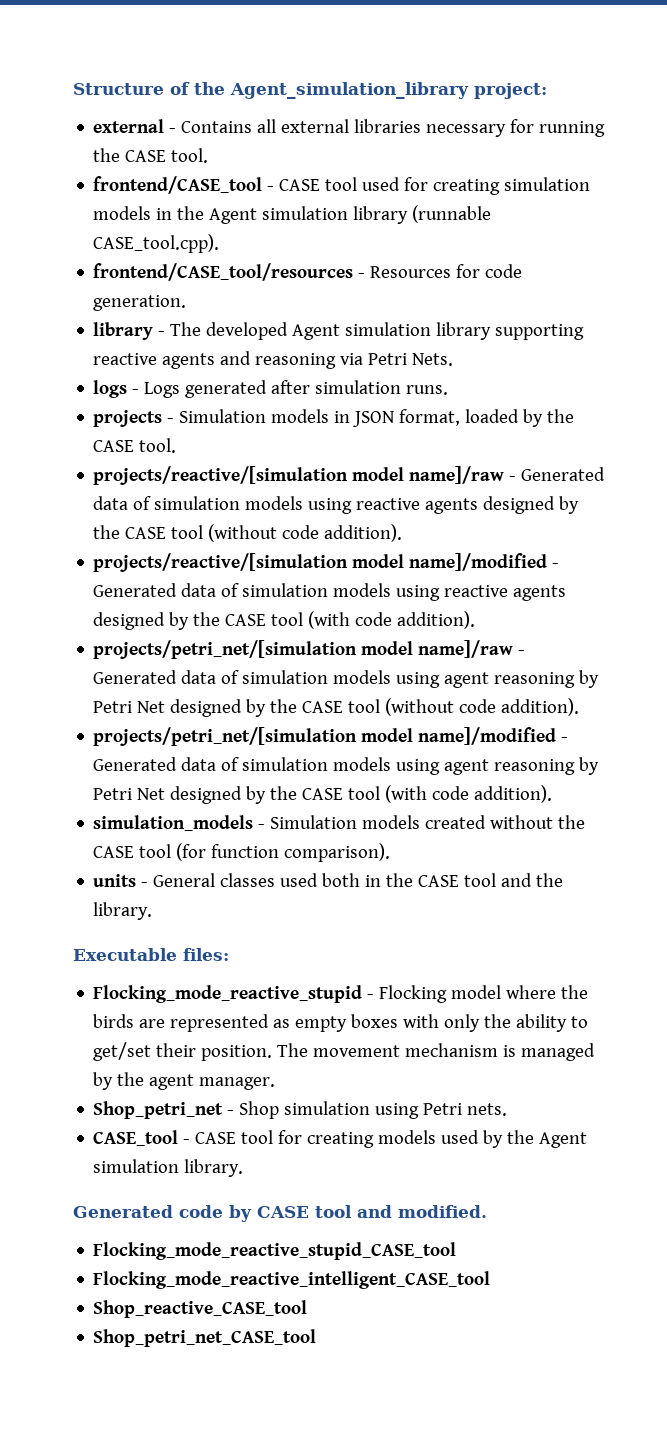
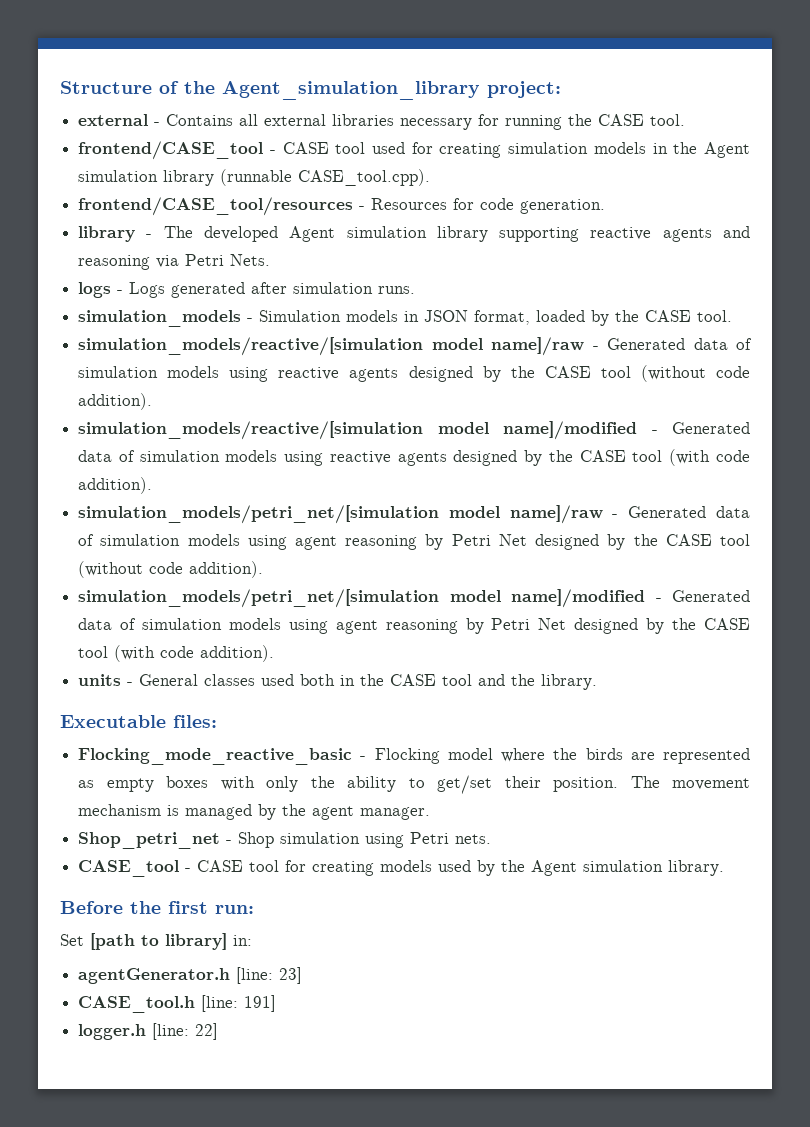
[93,410,163,427] projects -> [78,310,242,327] simulation_models
[93,466,349,485] projects/reactive/[simulation -> [78,337,424,356] simulation_models/reactive/[simulation
[93,553,349,572] projects/reactive/[simulation -> [78,421,424,440] simulation_models/reactive/[simulation
[93,640,358,659] projects/petri_net/[simulation -> [78,505,440,524] simulation_models/petri_net/[simulation
[93,727,358,746] projects/petri_net/[simulation -> [78,589,440,608] simulation_models/petri_net/[simulation
[93,815,586,831] [93,843,391,862] // simulation_models - Simulation models created without the CASE tool (for function comparison). -> (275, 653) none
[93,985,363,1003] Flocking_mode_reactive_stupid -> [78,748,353,765] Flocking_mode_reactive_basic
[73,1205,487,1222] [93,1242,457,1260] [93,1271,491,1289] [93,1300,308,1318] [93,1329,317,1347] Generated code by CASE tool and modified. // Flocking_mode_reactive_stupid_CASE_tool // Flocking_mode_reactive_intelligent_CASE_tool // Shop_reactive_CASE_tool // Shop_petri_net_CASE_tool -> [60,901,254,914] [60,933,252,950] [78,967,303,984] [78,995,277,1013] [78,1023,219,1040] Before the first run: // Set [path to library] in: // agentGenerator.h [line: 23] // CASE_tool.h [line: 191] // logger.h [line: 22]

